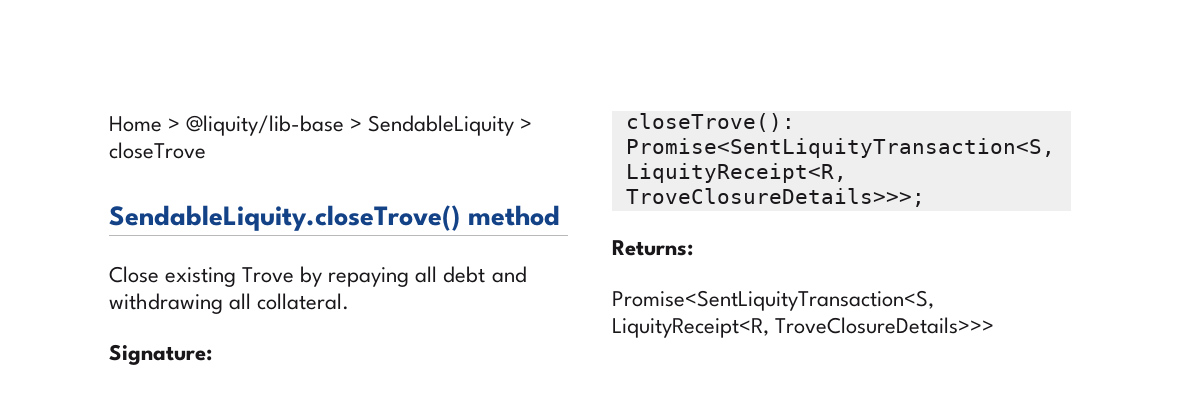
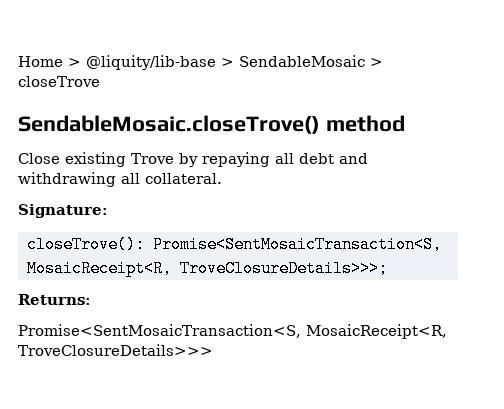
[368,115,515,136] SendableLiquity -> [239,55,365,67] SendableMosaic
[109,205,460,231] SendableLiquity.closeTrove() -> [18,115,320,134] SendableMosaic.closeTrove()
[625,138,1055,158] [625,163,847,183] Promise<SentLiquityTransaction<S, LiquityReceipt<R, -> [152,236,442,253] [26,260,172,277] Promise<SentMosaicTransaction<S, MosaicReceipt<R,
[612,290,934,311] [612,318,769,338] Promise<SentLiquityTransaction<S, LiquityReceipt<R, -> [18,324,447,339] Promise<SentMosaicTransaction<S, MosaicReceipt<R,

